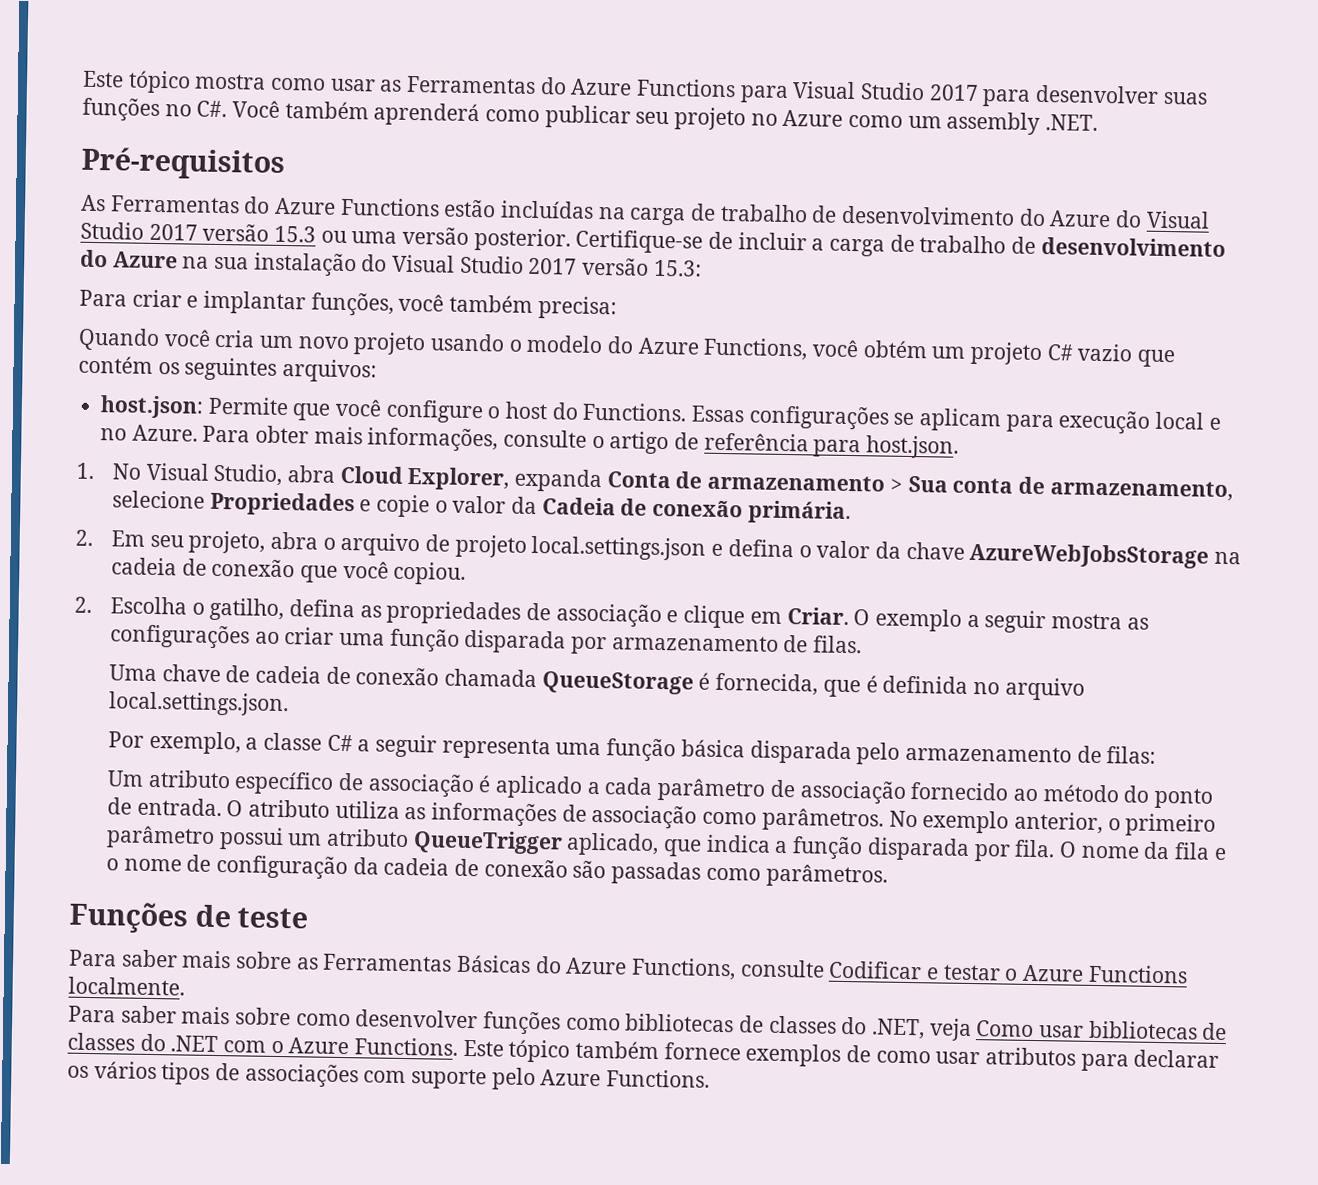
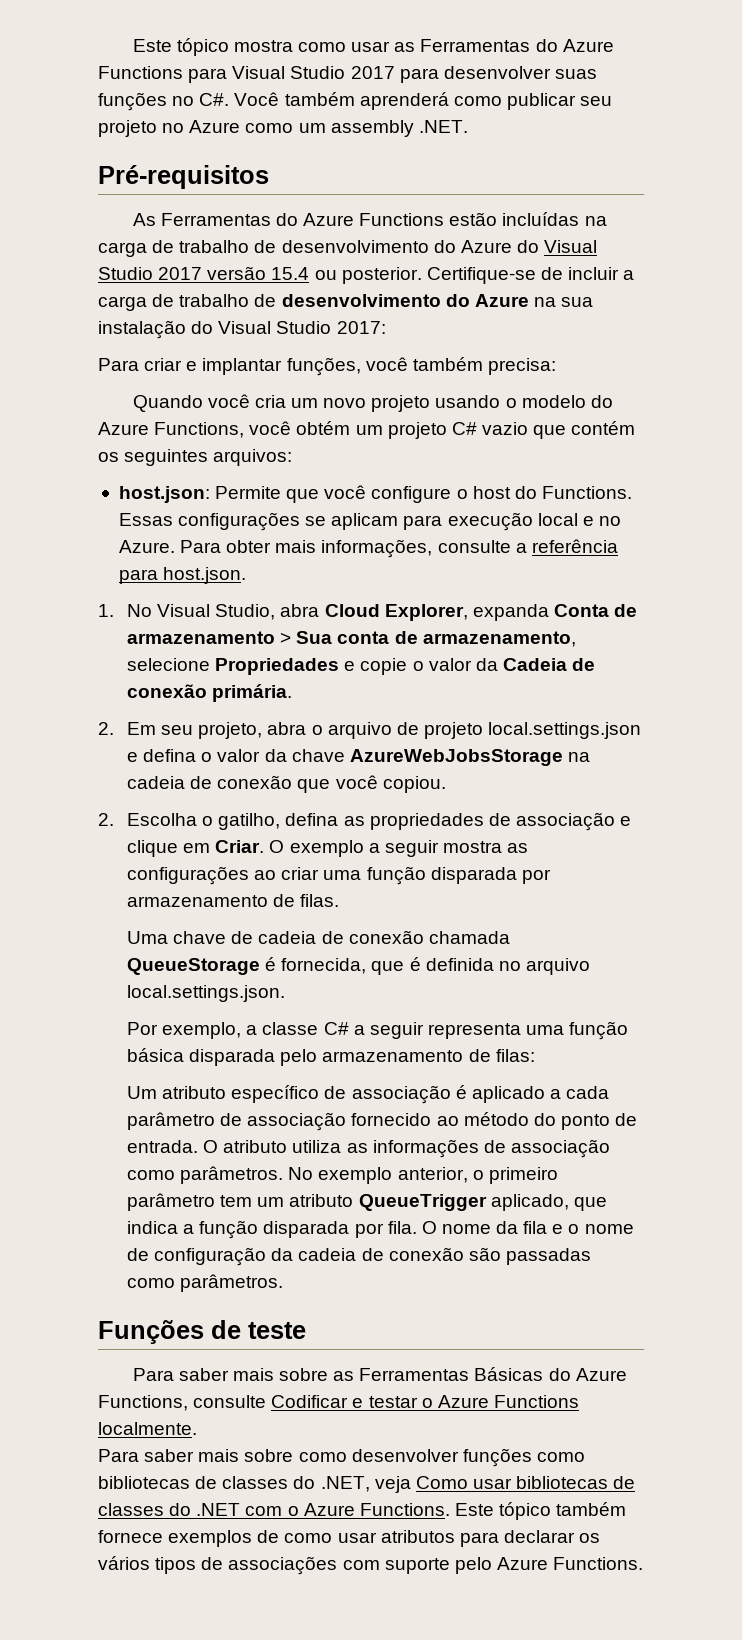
[274,225,470,245] 15.3 ou uma versão -> [271,267,337,280] 15.4 ou
[528,257,702,277] 2017 versão 15.3: -> [336,321,386,334] 2017:
[591,431,700,455] o artigo de -> [515,543,527,553] a
[218,827,284,851] possui -> [220,1195,253,1207] tem

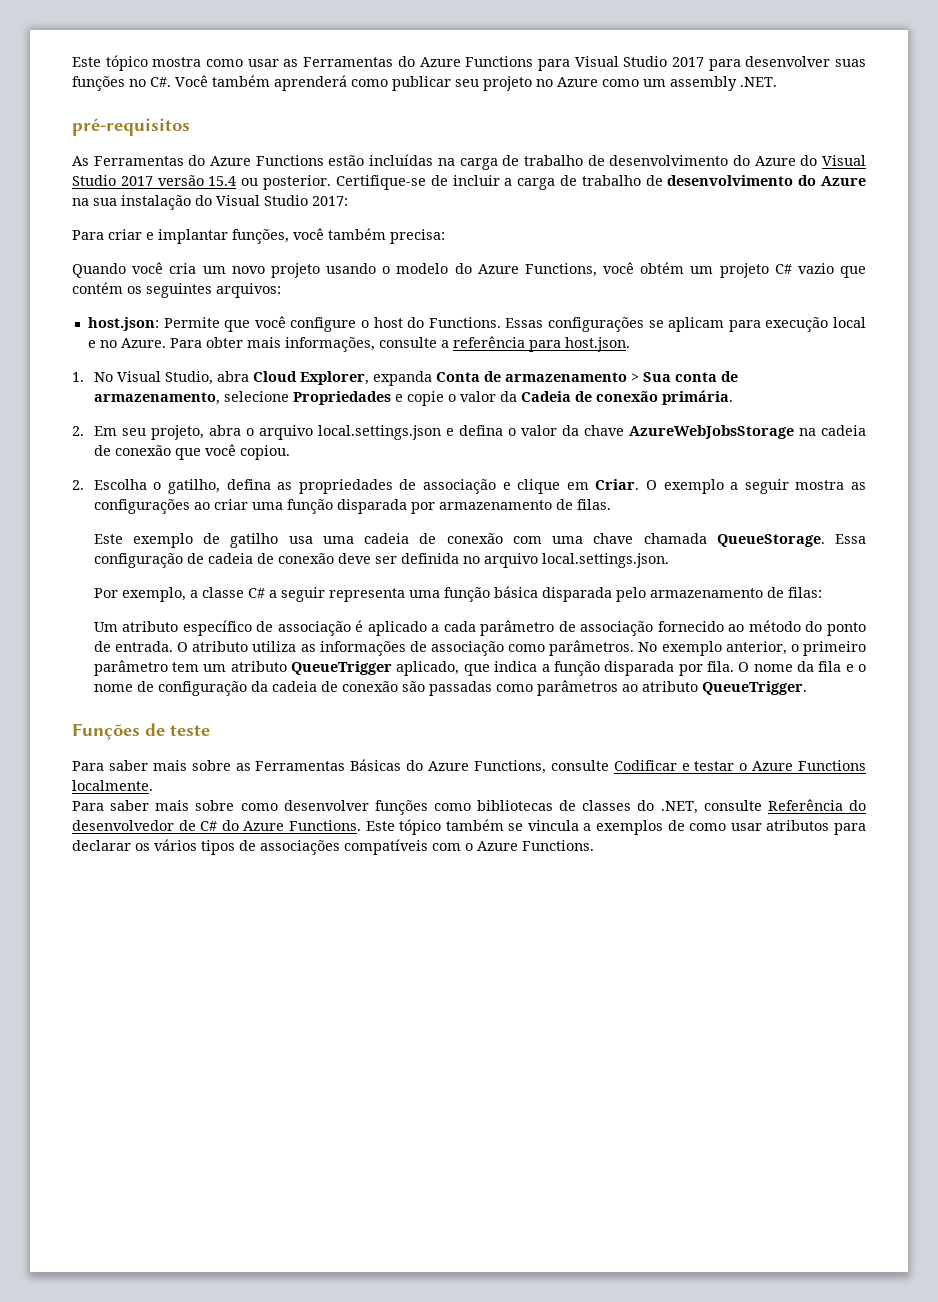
[98,165,269,189] Pré-requisitos -> [72,118,190,136] pré-requisitos
[396,722,483,739] de projeto -> (313, 432) none
[127,930,510,944] [127,957,421,975] Uma chave de cadeia de conexão chamada QueueStorage é fornecida, que é -> [93,533,866,548] [93,553,397,568] Este exemplo de gatilho usa uma cadeia de conexão com uma chave chamada QueueStorage. Essa configuração de cadeia de conexão deve ser
[180,1274,284,1292] parâmetros. -> [536,680,807,696] parâmetros ao atributo QueueTrigger.
[374,1476,636,1493] [98,1503,299,1516] veja Como usar bibliotecas de classes do .NET com o -> [703,799,866,811] [72,820,239,831] consulte Referência do desenvolvedor de C# do
[98,1530,163,1543] fornece -> [508,820,592,831] se vincula a
[342,1557,492,1574] com suporte pelo -> [344,839,473,855] compatíveis com o

